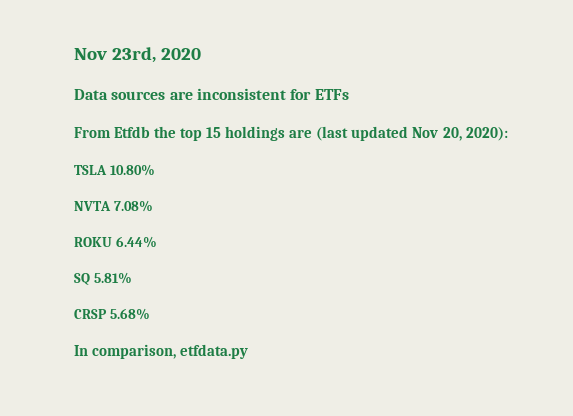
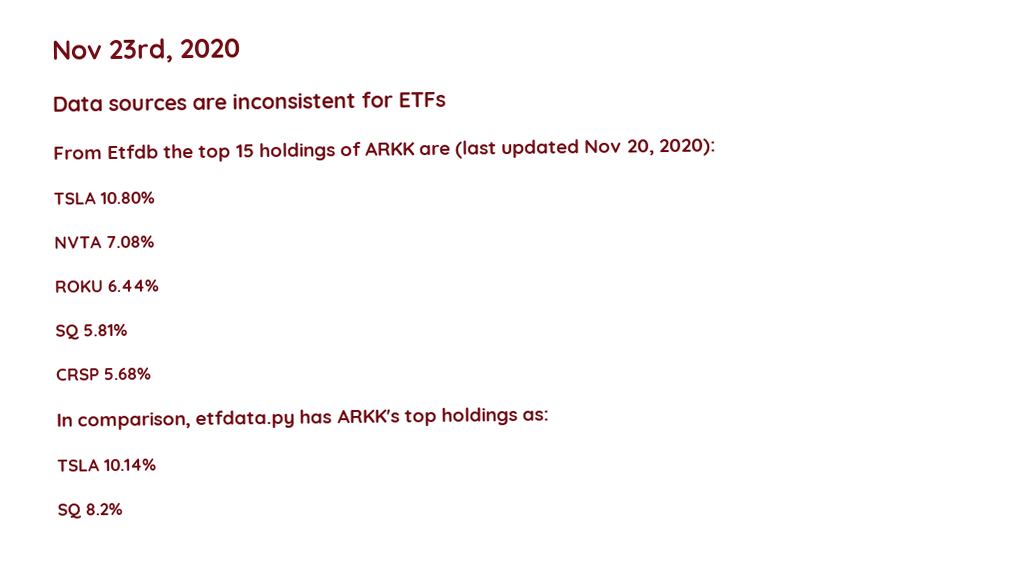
(286, 133) none -> [339,141,415,157] of ARKK
(249, 351) none -> [299,406,549,427] [57,458,157,472] [57,502,123,519] has ARKK's top holdings as: // TSLA 10.14% // SQ 8.2%

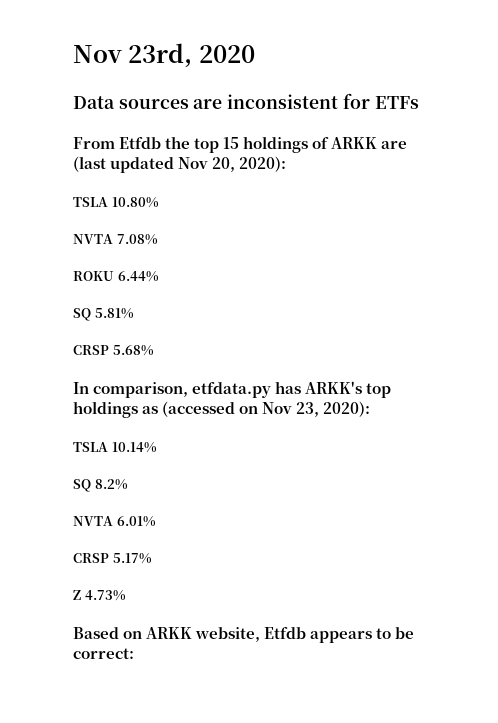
[521,410,549,421] [57,458,157,472] [57,502,123,519] as: // TSLA 10.14% // SQ 8.2% -> [142,401,371,417] [73,442,157,453] [73,479,128,492] [73,516,156,527] [73,553,152,564] [73,590,126,601] [73,627,415,643] [73,648,134,659] as (accessed on Nov 23, 2020): // TSLA 10.14% // SQ 8.2% // NVTA 6.01% // CRSP 5.17% // Z 4.73% // Based on ARKK website, Etfdb appears to be correct:

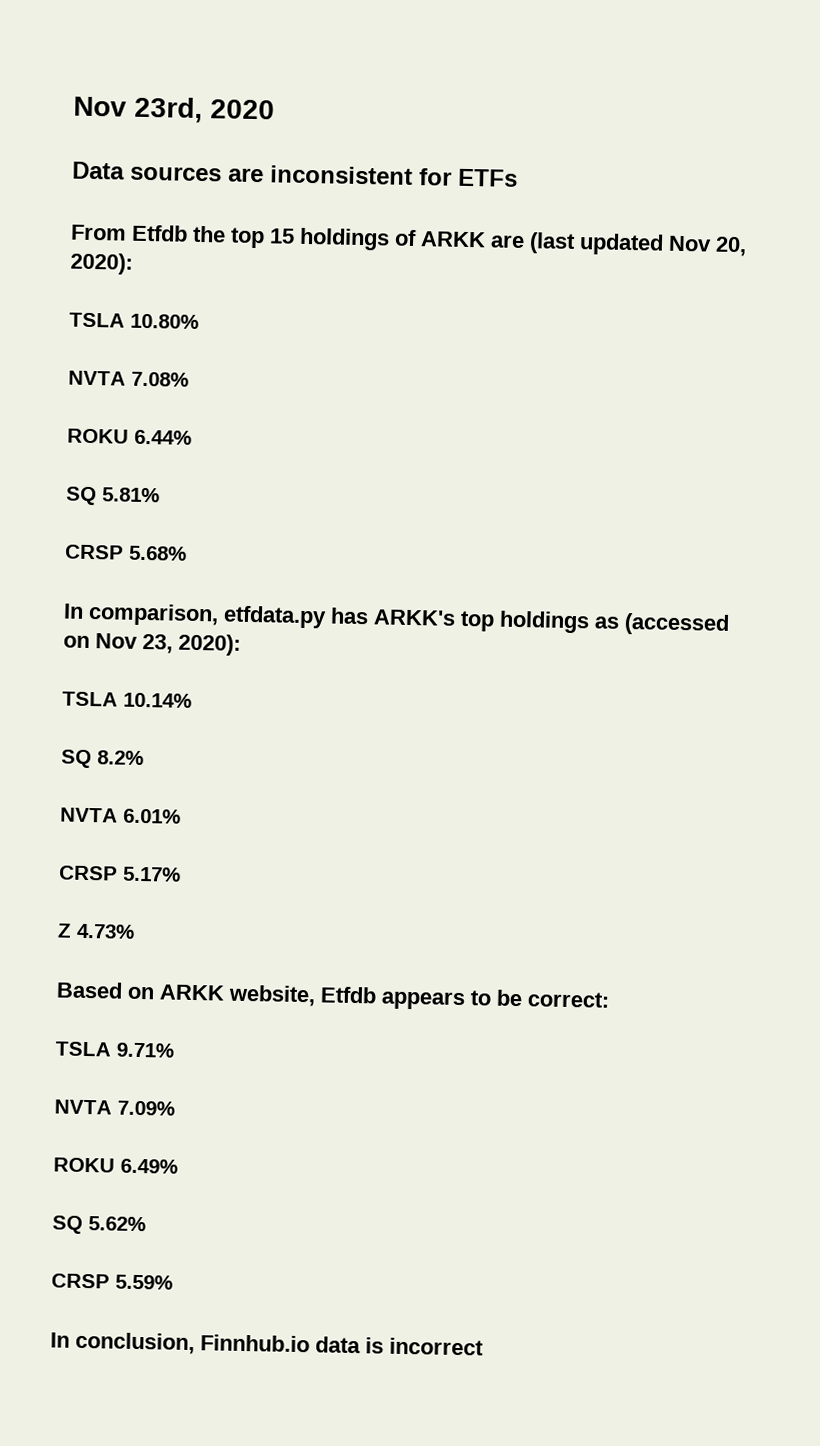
(134, 653) none -> [55,1041,174,1058] [54,1099,175,1116] [53,1157,178,1174] [52,1215,146,1234] [51,1273,173,1290] [50,1331,484,1356] // TSLA 9.71% // NVTA 7.09% // ROKU 6.49% // SQ 5.62% // CRSP 5.59% // In conclusion, Finnhub.io data is incorrect

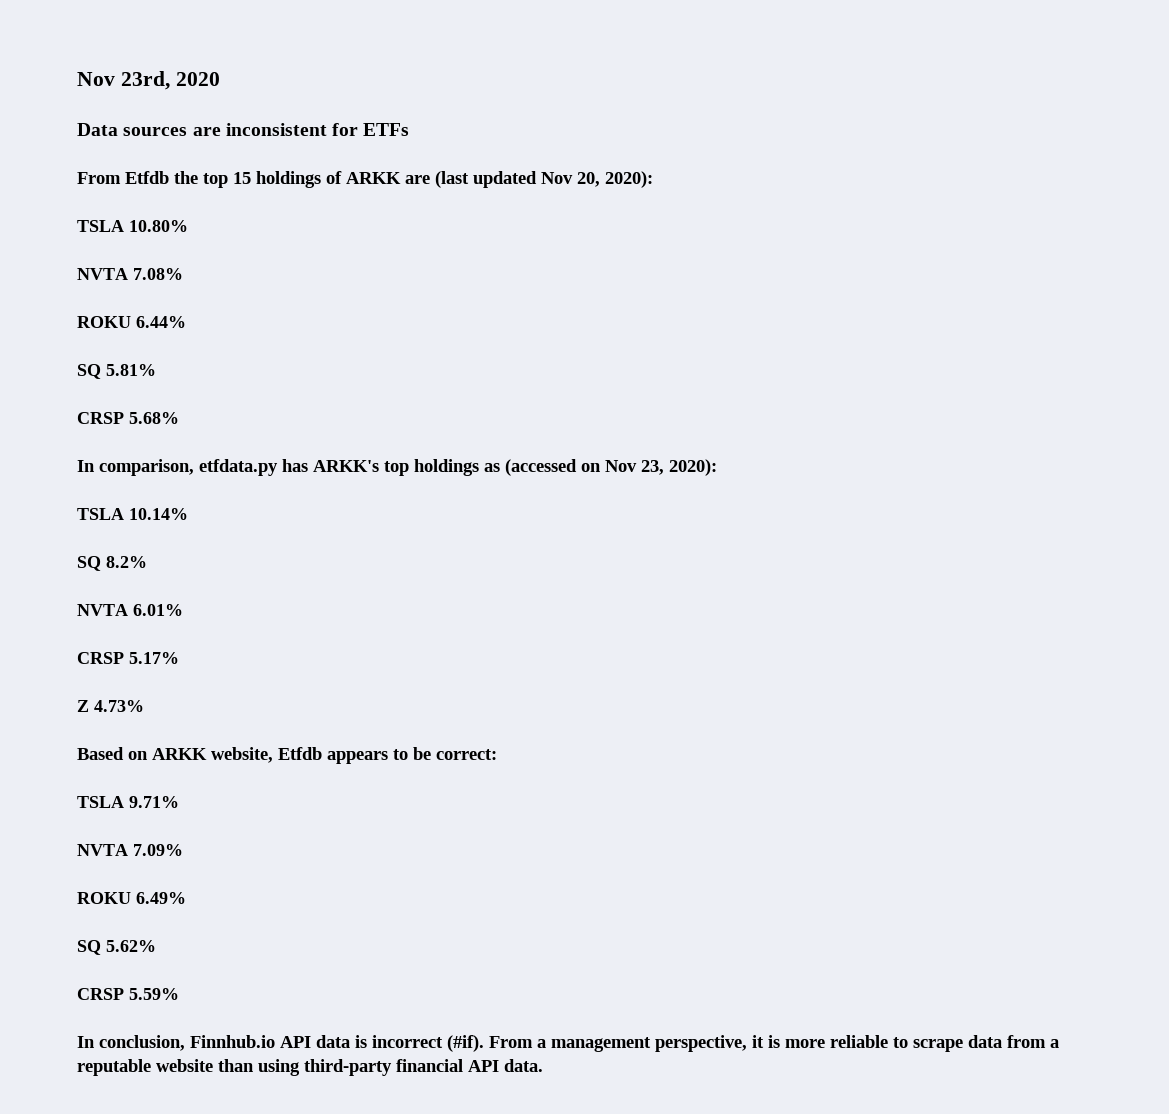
(310, 1343) none -> [280,1036,311,1048] API
(484, 1346) none -> [447,1035,1059,1052] [77,1059,543,1076] (#if). From a management perspective, it is more reliable to scrape data from a reputable website than using third-party financial API data.

